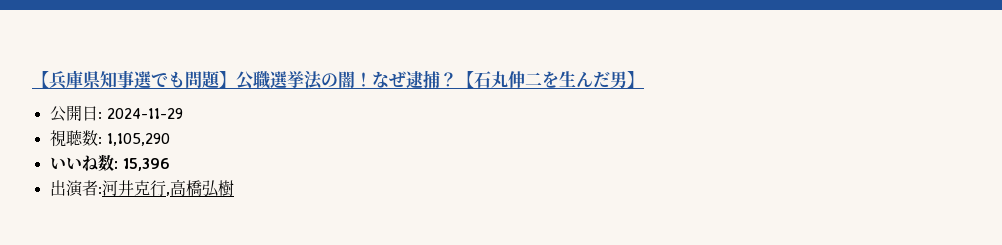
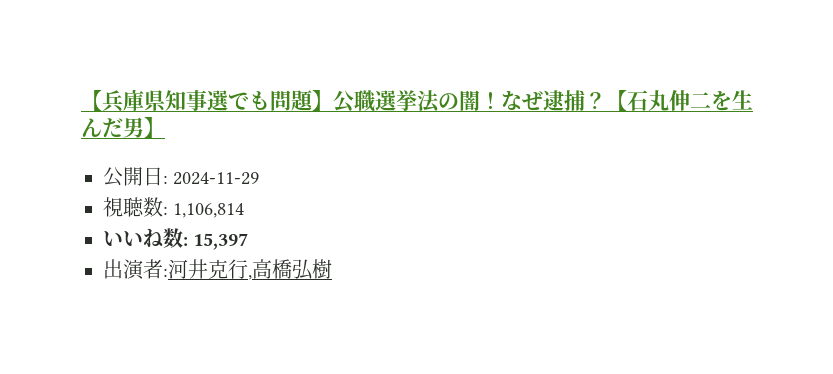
[106,133,170,146] 1,105,290 -> [173,203,245,218] 1,106,814
[122,158,170,171] 15,396 -> [193,233,249,250] 15,397

